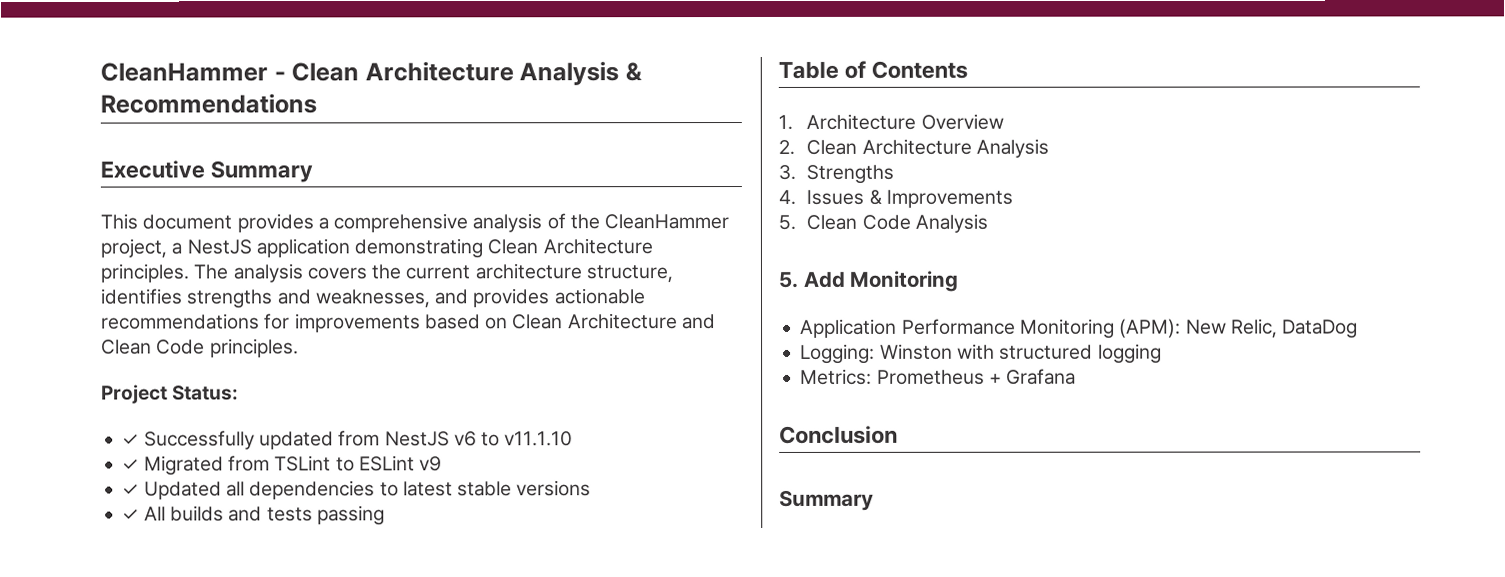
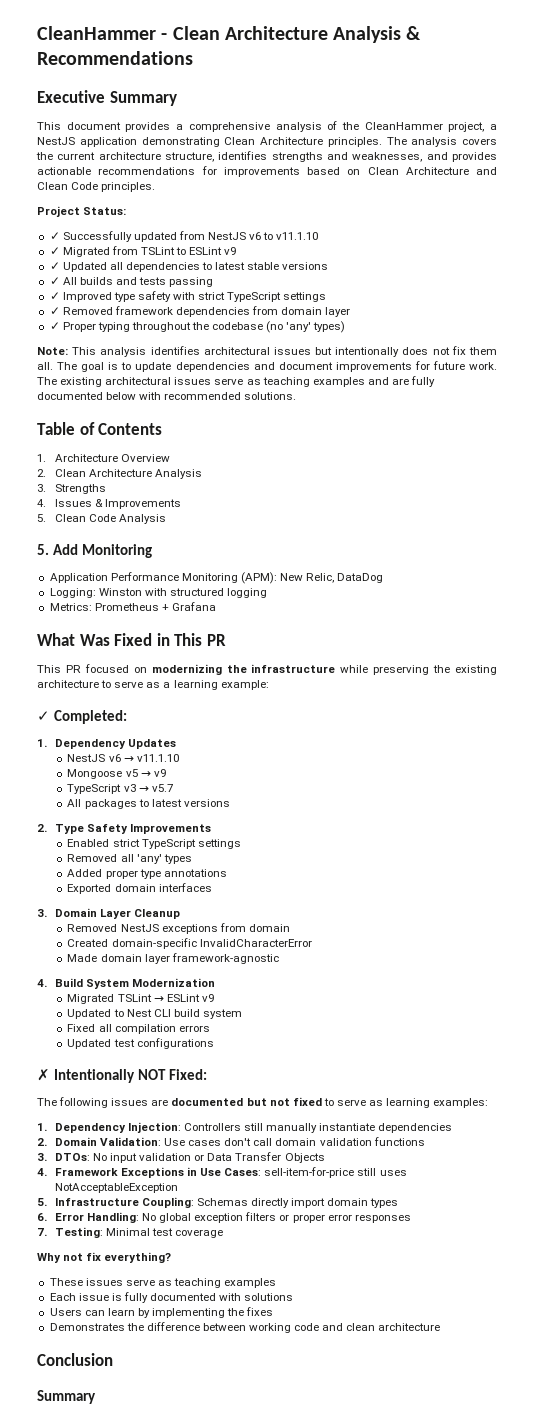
(385, 515) none -> [49,291,327,302] [49,306,351,317] [49,321,346,333] [37,346,497,357] [37,361,497,372] [37,376,436,387] [37,392,297,400] // ✓ Improved type safety with strict TypeScript settings // ✓ Removed framework dependencies from domain layer // ✓ Proper typing throughout the codebase (no 'any' types) // Note: This analysis identifies architectural issues but intentionally does not fix them all. The goal is to update dependencies and document improvements for future work. The existing architectural issues serve as teaching examples and are fully documented below with recommended solutions.
(1077, 376) none -> [37,633,226,646] [37,664,497,675] [37,680,269,690] [37,710,127,724] [37,739,176,749] [67,754,179,762] [67,769,166,779] [67,784,173,794] [67,799,230,809] [37,824,212,834] [67,839,241,849] [67,854,192,864] [67,869,227,879] [67,883,212,894] [37,908,181,919] [67,923,290,934] [67,938,312,949] [67,953,279,964] [37,978,216,989] [67,994,214,1004] [67,1009,242,1019] [67,1024,210,1034] [67,1038,214,1049] [37,1069,207,1083] [37,1097,489,1108] [37,1122,453,1133] [37,1137,425,1146] [37,1152,325,1163] [37,1167,407,1178] [54,1183,178,1193] [37,1197,399,1208] [37,1212,411,1223] [37,1227,224,1238] [37,1252,172,1263] [49,1278,277,1288] [49,1292,294,1303] [49,1307,274,1318] [49,1322,441,1333] // What Was Fixed in This PR // This PR focused on modernizing the infrastructure while preserving the existing architecture to serve as a learning example: // ✓ Completed: // 1. Dependency Updates // NestJS v6 → v11.1.10 // Mongoose v5 → v9 // TypeScript v3 → v5.7 // All packages to latest versions // 2. Type Safety Improvements // Enabled strict TypeScript settings // Removed all 'any' types // Added proper type annotations // Exported domain interfaces // 3. Domain Layer Cleanup // Removed NestJS exceptions from domain // Created domain-specific InvalidCharacterError // Made domain layer framework-agnostic // 4. Build System Modernization // Migrated TSLint → ESLint v9 // Updated to Nest CLI build system // Fixed all compilation errors // Updated test configurations // ✗ Intentionally NOT Fixed: // The following issues are documented but not fixed to serve as learning examples: // 1. Dependency Injection: Controllers still manually instantiate dependencies // 2. Domain Validation: Use cases don't call domain validation functions // 3. DTOs: No input validation or Data Transfer Objects // 4. Framework Exceptions in Use Cases: sell-item-for-price still uses NotAcceptableException // 5. Infrastructure Coupling: Schemas directly import domain types // 6. Error Handling: No global exception filters or proper error responses // 7. Testing: Minimal test coverage // Why not fix everything? // These issues serve as teaching examples // Each issue is fully documented with solutions // Users can learn by implementing the fixes // Demonstrates the difference between working code and clean architecture

